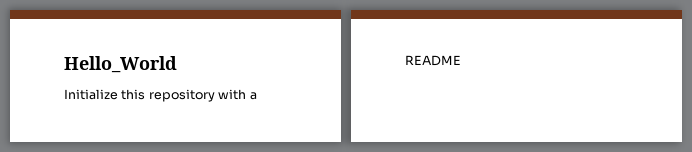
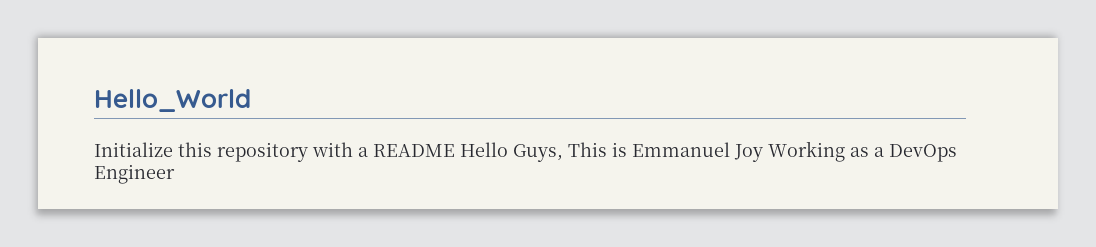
(461, 60) none -> [460,141,957,162] [94,164,175,184] Hello Guys, This is Emmanuel Joy Working as a DevOps Engineer

